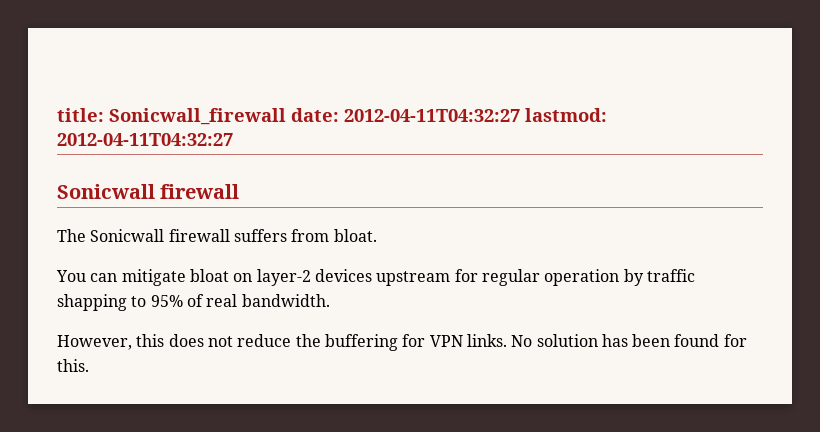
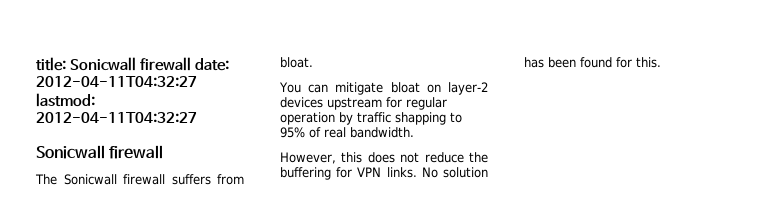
[109,108,286,125] Sonicwall_firewall -> [70,57,192,71] Sonicwall firewall

